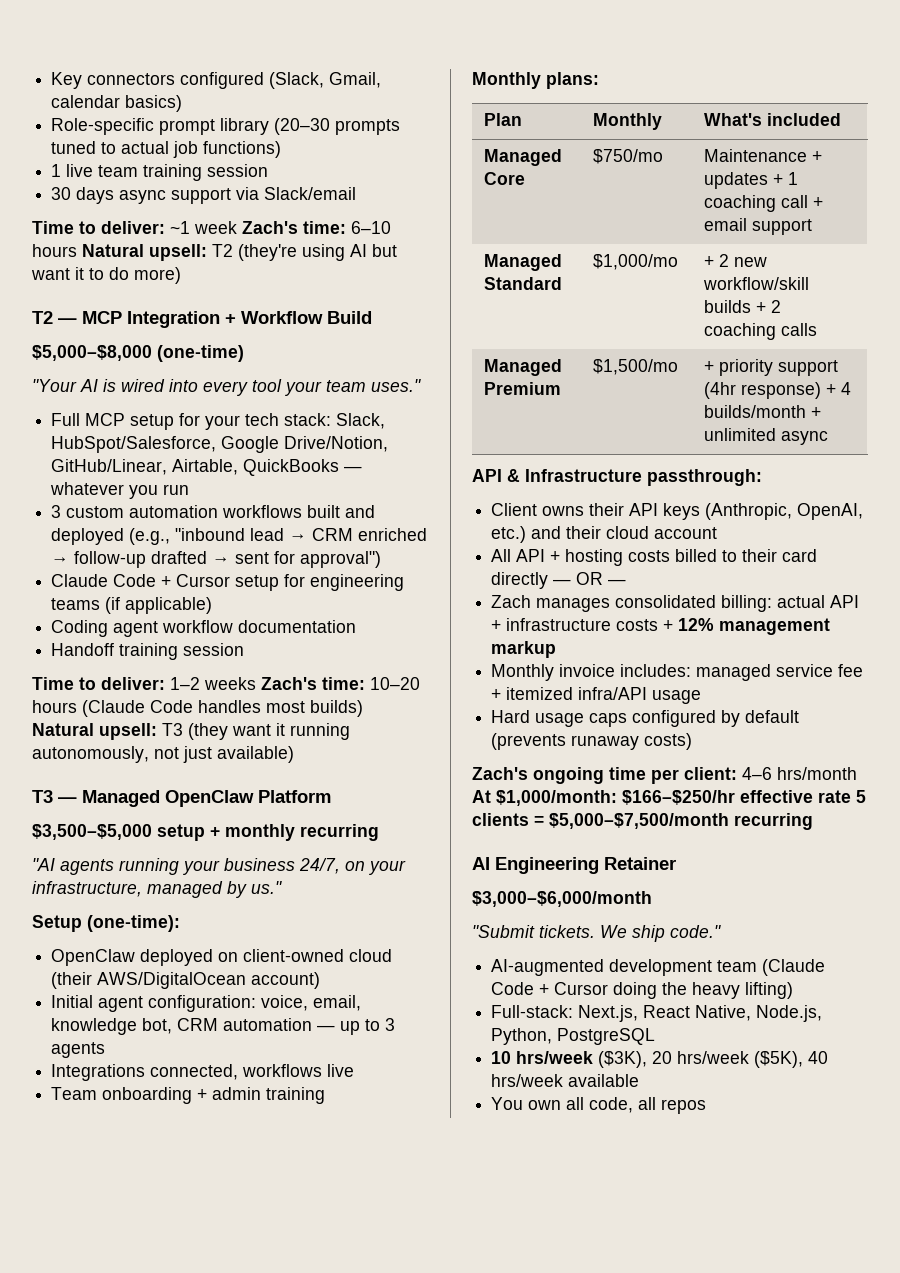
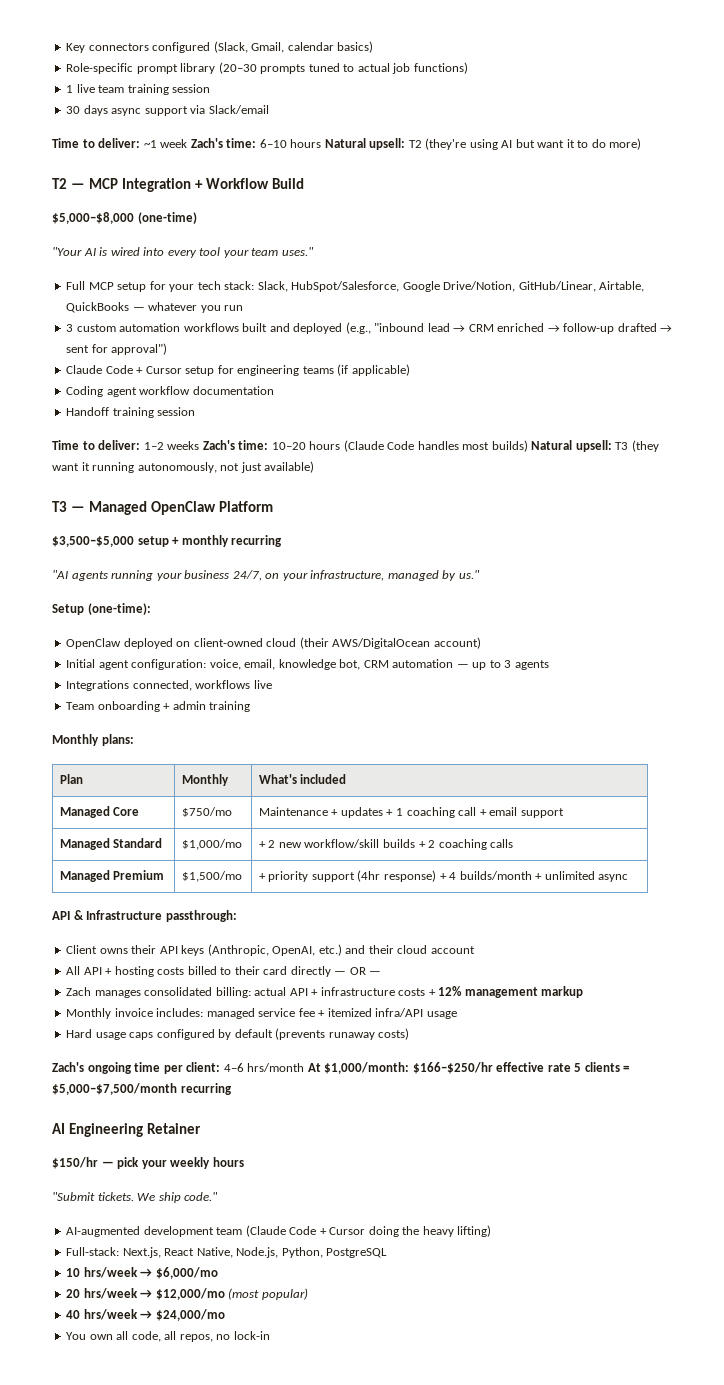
[472,891,652,907] $3,000–$6,000/month -> [52,1157,244,1169] $150/hr — pick your weekly hours
[598,1051,829,1068] [491,1074,640,1087] ($3K), 20 hrs/week ($5K), 40 hrs/week available -> [140,1267,218,1279] [66,1288,308,1300] [66,1309,225,1321] → $6,000/mo // 20 hrs/week → $12,000/mo (most popular) // 40 hrs/week → $24,000/mo
[661,1099,707,1114] repos -> [179,1331,270,1342] repos, no lock-in

